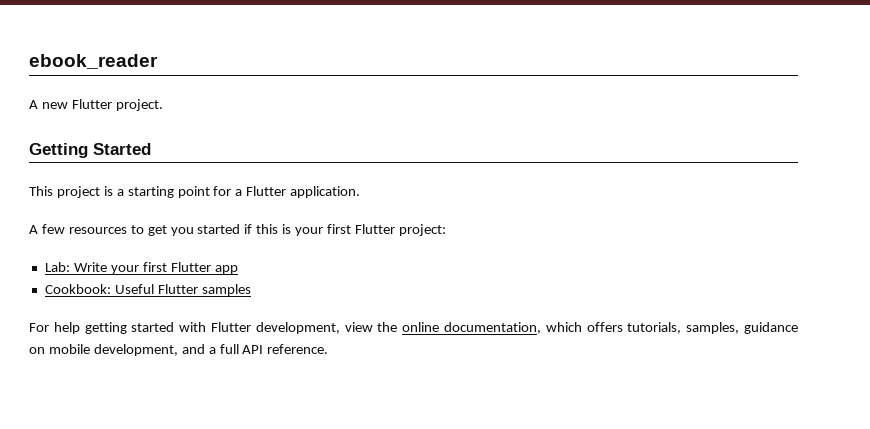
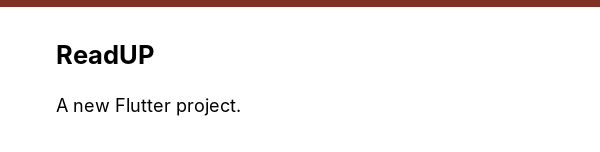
[29,54,158,69] ebook_reader -> [56,45,155,64] ReadUP
[29,143,151,158] [29,186,361,198] [29,224,446,236] [44,262,238,274] [44,284,251,296] [29,322,798,334] [29,344,329,356] // Getting Started // This project is a starting point for a Flutter application. // A few resources to get you started if this is your first Flutter project: // Lab: Write your first Flutter app // Cookbook: Useful Flutter samples // For help getting started with Flutter development, view the online documentation, which offers tutorials, samples, guidance on mobile development, and a full API reference. -> (241, 107) none

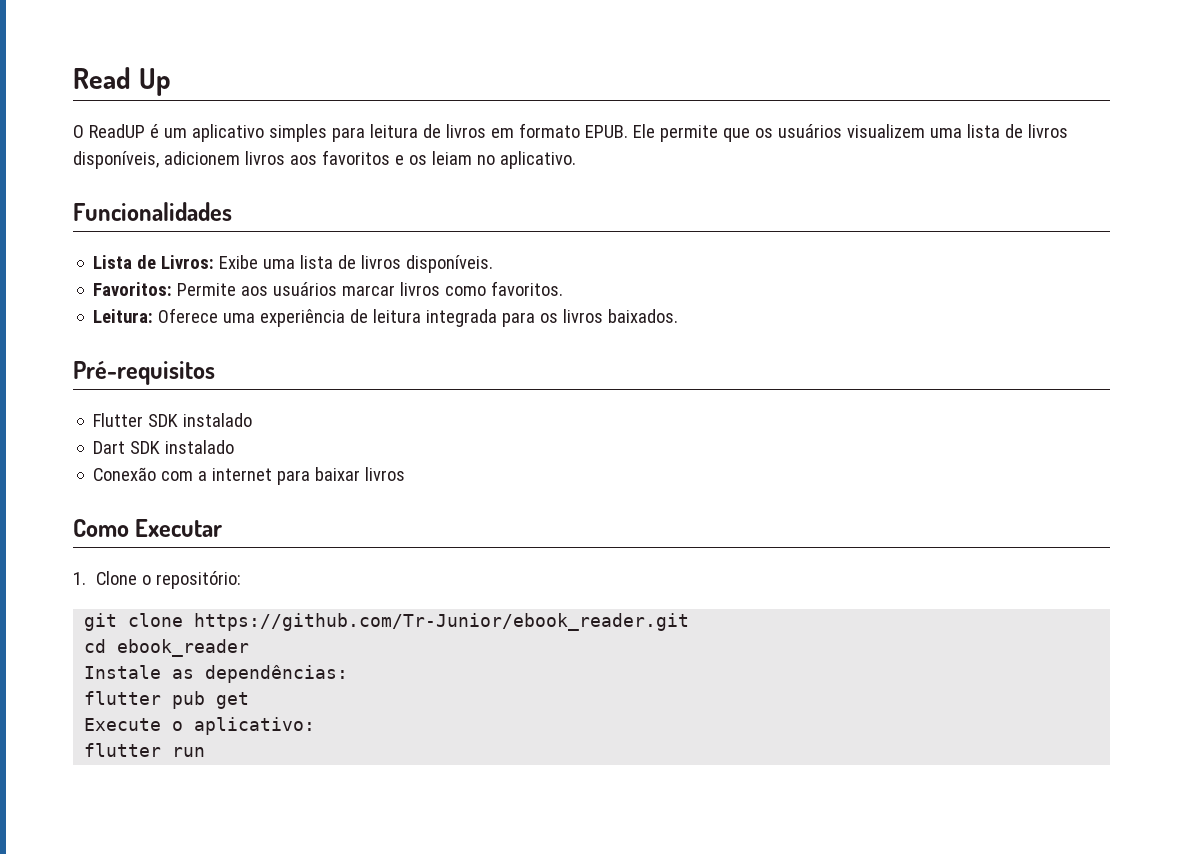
[56,45,155,64] [56,98,241,116] ReadUP // A new Flutter project. -> [73,67,171,96] [73,123,1068,142] [73,150,576,169] [73,202,232,221] [93,255,494,273] [93,281,564,296] [93,308,679,327] [73,361,215,385] [93,413,253,427] [93,440,235,454] [93,467,406,485] [73,519,223,537] [73,571,242,589] [84,613,690,631] [84,639,250,657] [84,665,349,683] [84,691,250,709] [84,717,316,735] [84,743,206,757] Read Up // O ReadUP é um aplicativo simples para leitura de livros em formato EPUB. Ele permite que os usuários visualizem uma lista de livros disponíveis, adicionem livros aos favoritos e os leiam no aplicativo. // Funcionalidades // Lista de Livros: Exibe uma lista de livros disponíveis. // Favoritos: Permite aos usuários marcar livros como favoritos. // Leitura: Oferece uma experiência de leitura integrada para os livros baixados. // Pré-requisitos // Flutter SDK instalado // Dart SDK instalado // Conexão com a internet para baixar livros // Como Executar // 1. Clone o repositório: // git clone https://github.com/Tr-Junior/ebook_reader.git // cd ebook_reader // Instale as dependências: // flutter pub get // Execute o aplicativo: // flutter run

